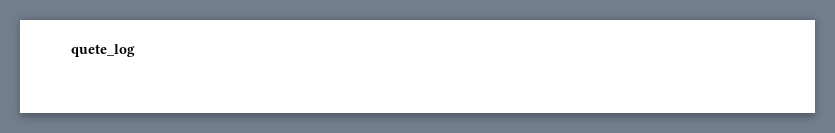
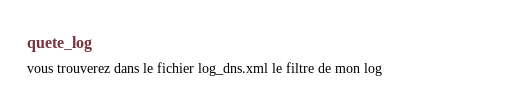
(135, 50) none -> [27,62,382,76] // vous trouverez dans le fichier log_dns.xml le filtre de mon log

